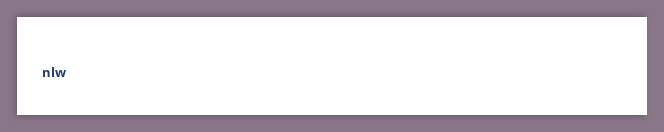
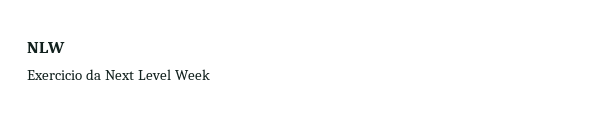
[42,67,66,77] nlw -> [27,42,65,53] [27,69,210,80] NLW // Exercicio da Next Level Week

